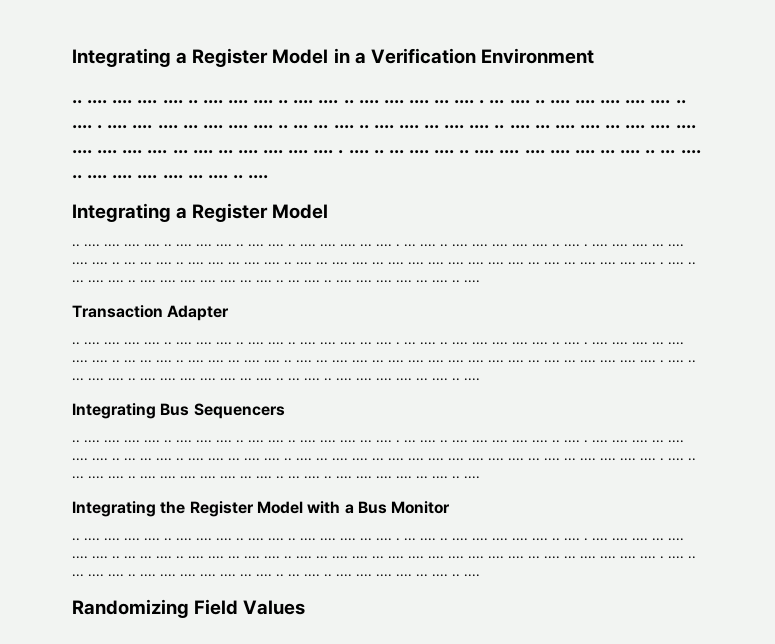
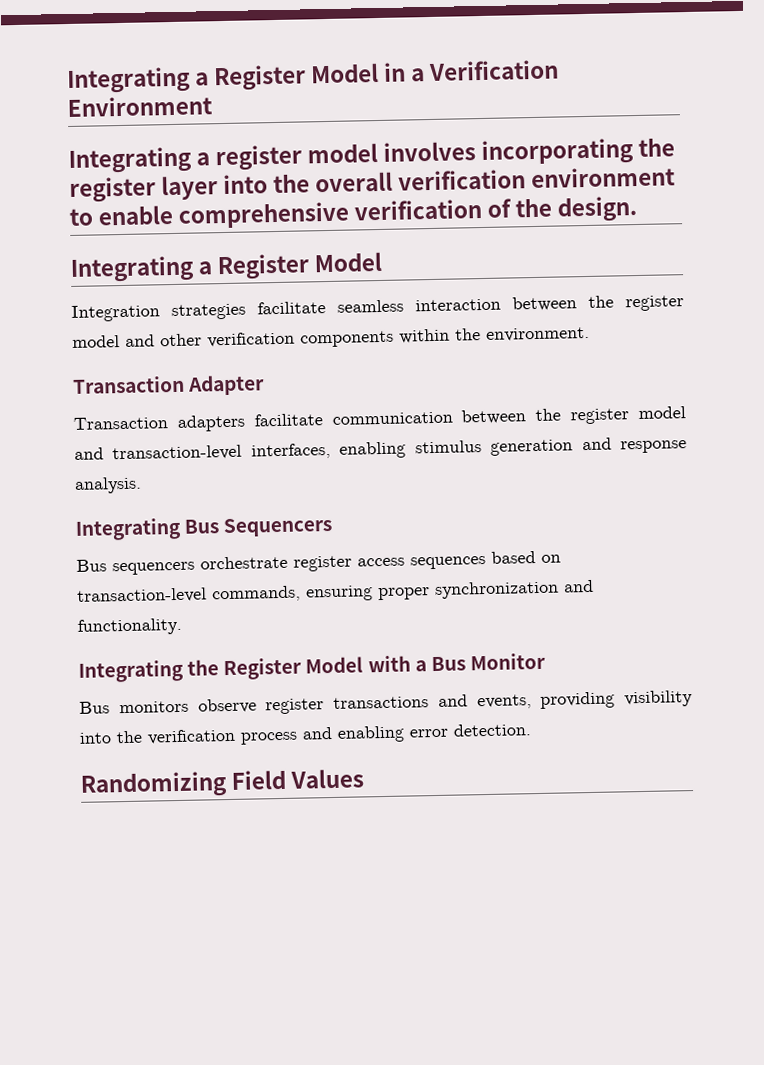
[72,100,686,104] [72,125,696,129] [72,150,701,154] [72,175,269,179] [72,203,329,222] [72,244,684,247] [72,262,696,265] [72,280,480,283] [72,305,230,321] [72,342,684,345] [72,360,696,363] [72,378,480,381] [72,403,285,419] [72,440,684,443] [72,458,696,461] [72,476,480,479] .. .... .... .... .... .. .... .... .... .. .... .... .. .... .... .... ... .... . ... .... .. .... .... .... .... .... .. .... . .... .... .... ... .... .... .... .. ... ... .... .. .... .... ... .... .... .. .... ... .... .... ... .... .... .... .... .... .... .... ... .... ... .... .... .... .... . .... .. ... .... .... .. .... .... .... .... .... ... .... .. ... .... .. .... .... .... .... ... .... .. .... // Integrating a Register Model // .. .... .... .... .... .. .... .... .... .. .... .... .. .... .... .... ... .... . ... .... .. .... .... .... .... .... .. .... . .... .... .... ... .... .... .... .. ... ... .... .. .... .... ... .... .... .. .... ... .... .... ... .... .... .... .... .... .... .... ... .... ... .... .... .... .... . .... .. ... .... .... .. .... .... .... .... .... ... .... .. ... .... .. .... .... .... .... ... .... .. .... // Transaction Adapter // .. .... .... .... .... .. .... .... .... .. .... .... .. .... .... .... ... .... . ... .... .. .... .... .... .... .... .. .... . .... .... .... ... .... .... .... .. ... ... .... .. .... .... ... .... .... .. .... ... .... .... ... .... .... .... .... .... .... .... ... .... ... .... .... .... .... . .... .. ... .... .... .. .... .... .... .... .... ... .... .. ... .... .. .... .... .... .... ... .... .. .... // Integrating Bus Sequencers // .. .... .... .... .... .. .... .... .... .. .... .... .. .... .... .... ... .... . ... .... .. .... .... .... .... .... .. .... . .... .... .... ... .... .... .... .. ... ... .... .. .... .... ... .... .... .. .... ... .... .... ... .... .... .... .... .... .... .... ... .... ... .... .... .... .... . .... .. ... .... .... .. .... .... .... .... .... ... .... .. ... .... .. .... .... .... .... ... .... .. .... -> [68,137,676,174] [69,166,677,203] [69,195,639,229] [70,251,383,283] [71,295,684,322] [72,326,590,348] [72,374,266,396] [73,406,686,432] [74,437,688,462] [74,476,142,494] [75,516,334,541] [76,551,561,576] [77,579,594,604] [77,617,182,636] Integrating a register model involves incorporating the register layer into the overall verification environment to enable comprehensive verification of the design. // Integrating a Register Model // Integration strategies facilitate seamless interaction between the register model and other verification components within the environment. // Transaction Adapter // Transaction adapters facilitate communication between the register model and transaction-level interfaces, enabling stimulus generation and response analysis. // Integrating Bus Sequencers // Bus sequencers orchestrate register access sequences based on transaction-level commands, ensuring proper synchronization and functionality.
[72,538,684,541] [72,556,696,559] [72,574,480,577] .. .... .... .... .... .. .... .... .... .. .... .... .. .... .... .... ... .... . ... .... .. .... .... .... .... .... .. .... . .... .... .... ... .... .... .... .. ... ... .... .. .... .... ... .... .... .. .... ... .... .... ... .... .... .... .... .... .... .... ... .... ... .... .... .... .... . .... .. ... .... .... .. .... .... .... .... .... ... .... .. ... .... .. .... .... .... .... ... .... .. .... -> [79,690,693,715] [79,723,531,745] Bus monitors observe register transactions and events, providing visibility into the verification process and enabling error detection.

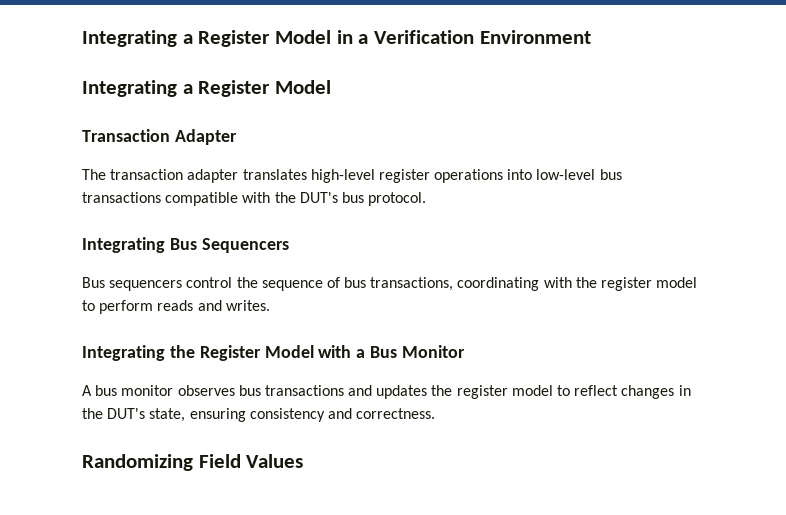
[215,137,676,172] [69,166,677,203] [69,195,639,229] [70,251,383,283] [71,295,684,322] [72,326,590,348] [72,374,266,396] [73,406,686,432] [74,437,688,462] [74,476,142,494] register model involves incorporating the register layer into the overall verification environment to enable comprehensive verification of the design. // Integrating a Register Model // Integration strategies facilitate seamless interaction between the register model and other verification components within the environment. // Transaction Adapter // Transaction adapters facilitate communication between the register model and transaction-level interfaces, enabling stimulus generation and response analysis. -> [198,80,332,97] [82,129,237,145] [82,169,622,183] [82,192,427,206] Register Model // Transaction Adapter // The transaction adapter translates high-level register operations into low-level bus transactions compatible with the DUT's bus protocol.
[200,551,561,572] [77,579,594,604] [77,617,182,636] orchestrate register access sequences based on transaction-level commands, ensuring proper synchronization and functionality. -> [186,277,698,291] [82,300,270,314] control the sequence of bus transactions, coordinating with the register model to perform reads and writes.
[79,690,693,715] [79,723,531,745] Bus monitors observe register transactions and events, providing visibility into the verification process and enabling error detection. -> [82,385,691,399] [82,408,436,422] A bus monitor observes bus transactions and updates the register model to reflect changes in the DUT's state, ensuring consistency and correctness.

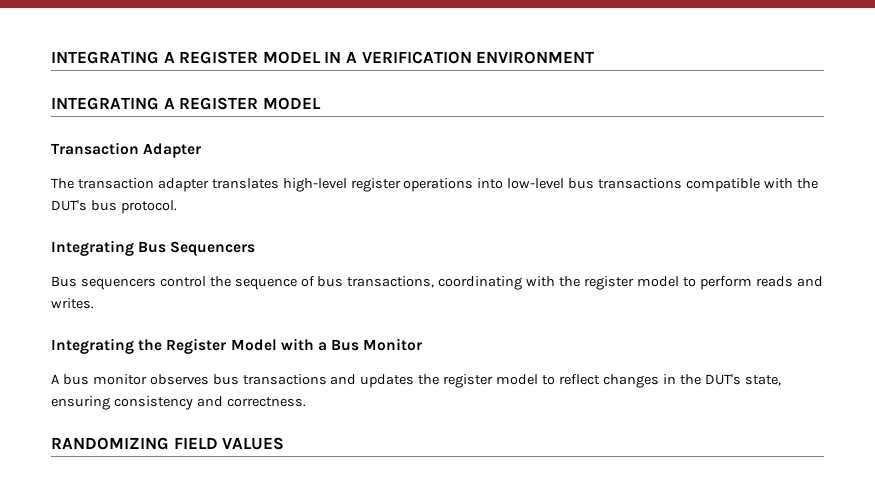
[82,30,591,47] [82,80,332,97] Integrating a Register Model in a Verification Environment // Integrating a Register Model -> [51,51,595,64] [51,97,321,110] INTEGRATING A REGISTER MODEL IN A VERIFICATION ENVIRONMENT // INTEGRATING A REGISTER MODEL
[82,454,304,471] Randomizing Field Values -> [51,437,285,450] RANDOMIZING FIELD VALUES

